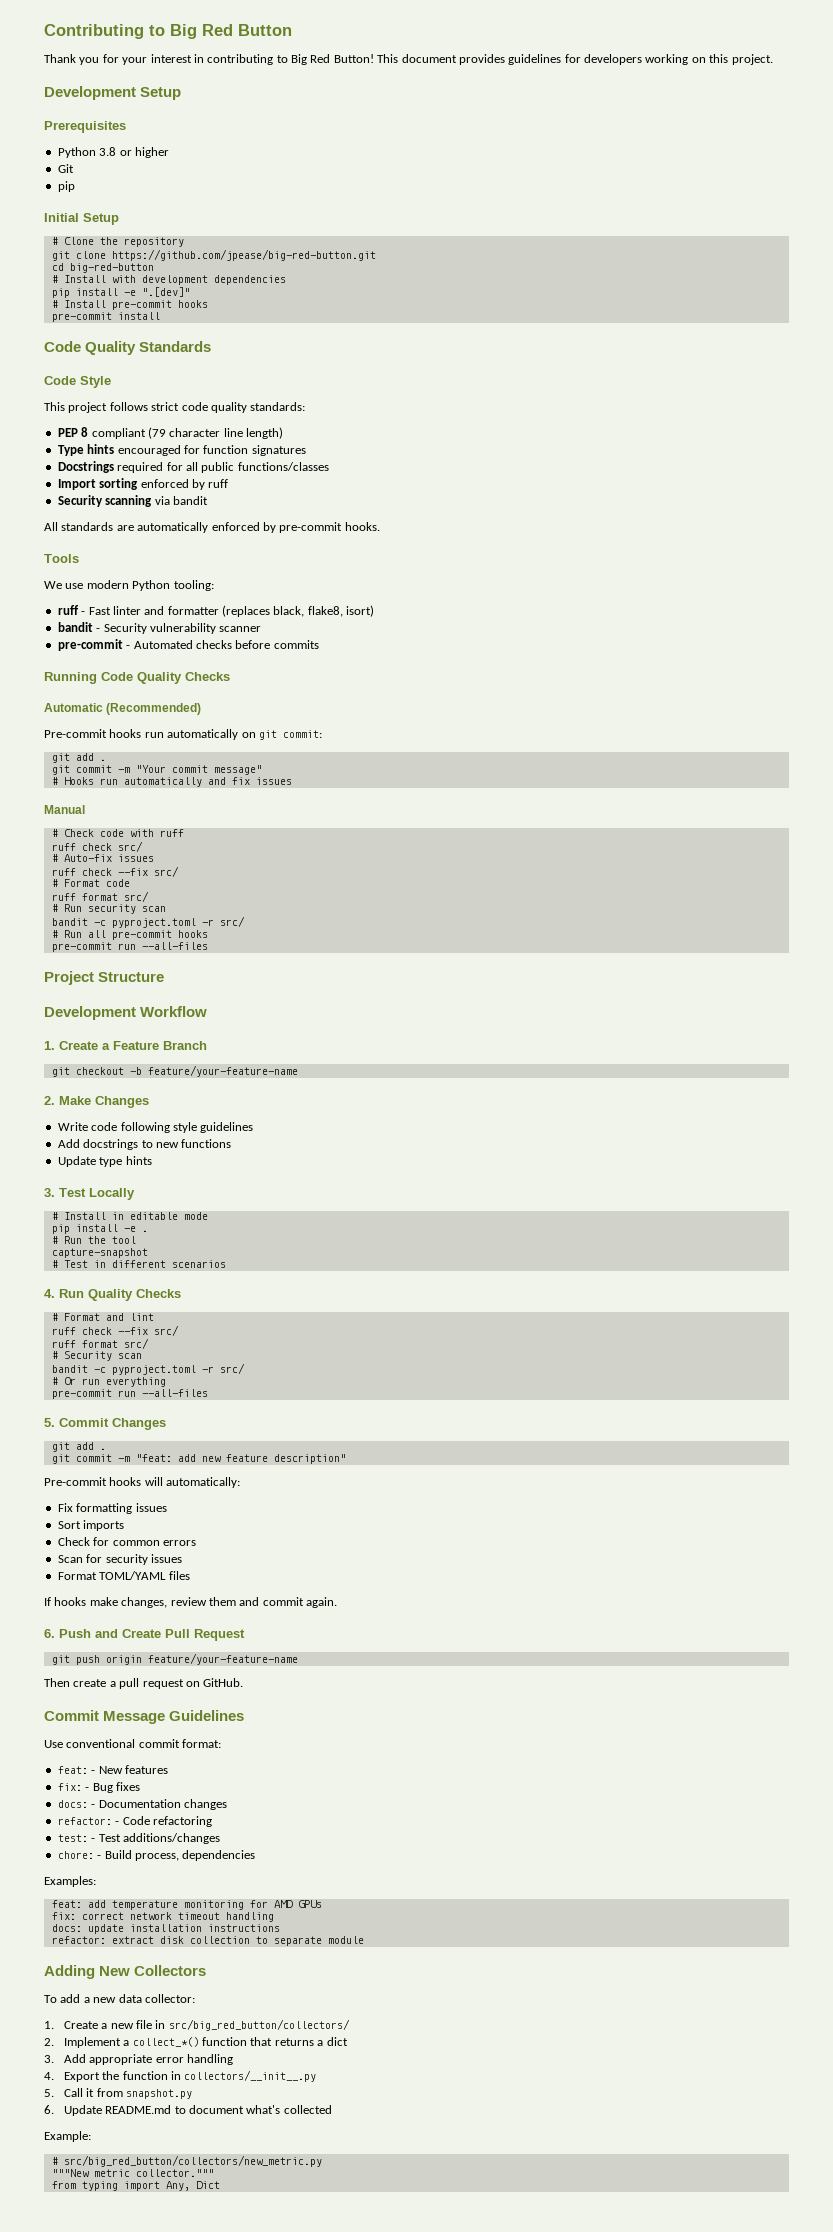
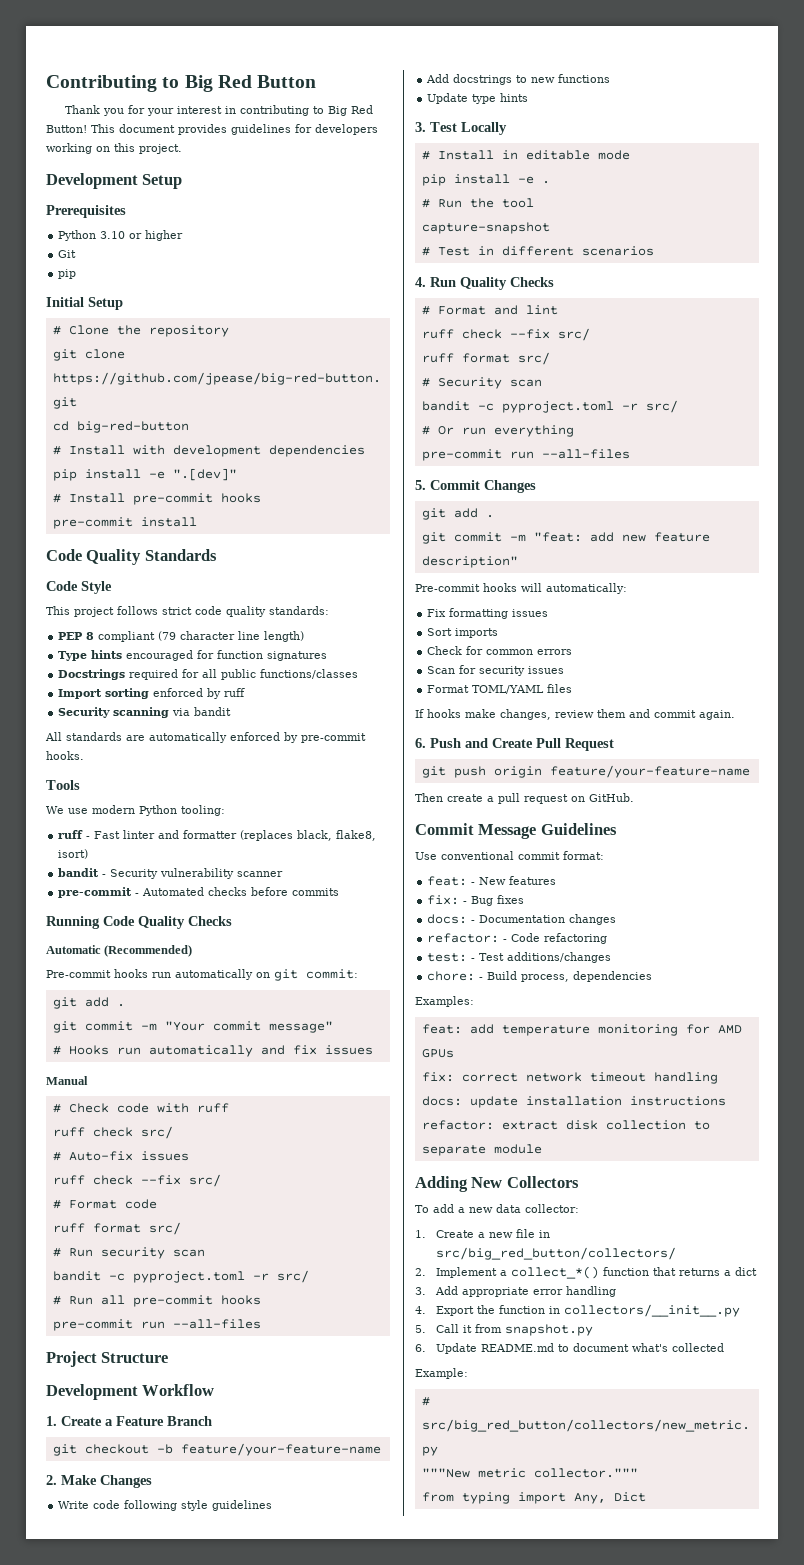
[99,147,117,156] 3.8 -> [100,231,126,239] 3.10

